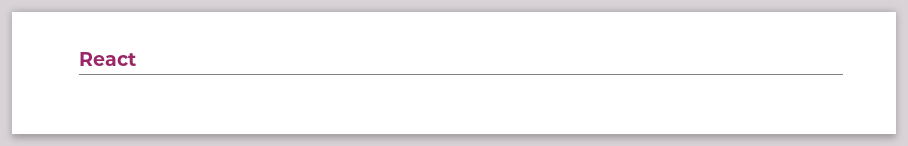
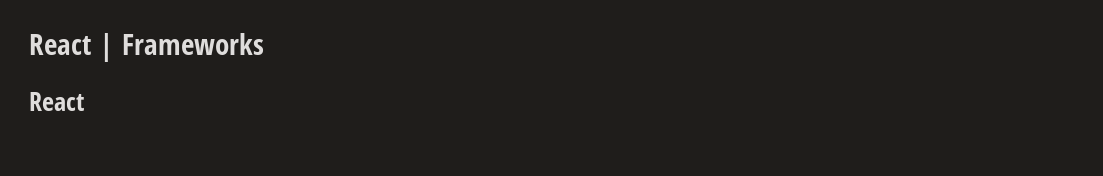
[79,52,136,66] React -> [29,33,264,62] [29,92,84,111] React | Frameworks // React

